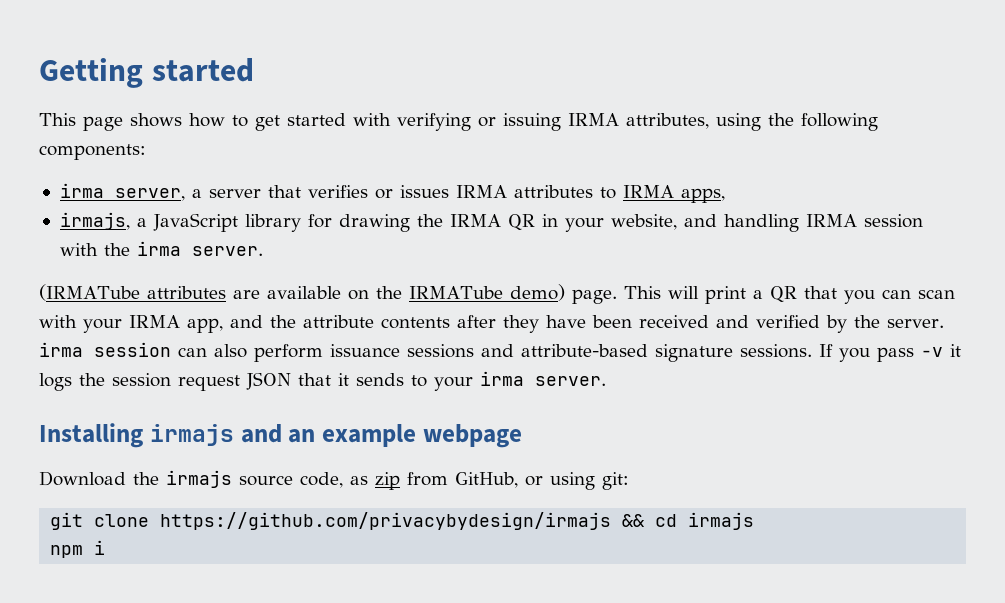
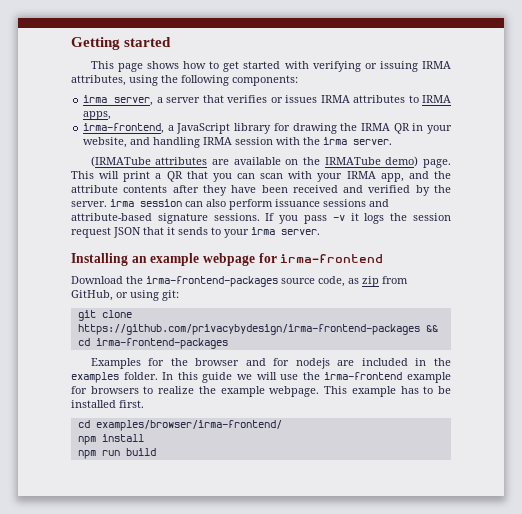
[59,212,130,230] irmajs, -> [83,123,165,134] irma-frontend,
[149,424,282,446] irmajs and -> (128, 259) none
(522, 436) none -> [258,253,384,263] for irma-frontend
[166,470,232,488] irmajs -> [146,276,278,287] irma-frontend-packages
[160,512,612,530] https://github.com/privacybydesign/irmajs -> [77,324,420,335] https://github.com/privacybydesign/irma-frontend-packages
[688,512,755,530] [50,540,106,558] irmajs // npm i -> [95,338,228,349] [90,358,451,369] [71,372,451,383] [71,386,452,397] [71,400,144,408] [77,420,282,431] [77,434,144,445] [77,448,156,459] irma-frontend-packages // Examples for the browser and for nodejs are included in the examples folder. In this guide we will use the irma-frontend example for browsers to realize the example webpage. This example has to be installed first. // cd examples/browser/irma-frontend/ // npm install // npm run build

